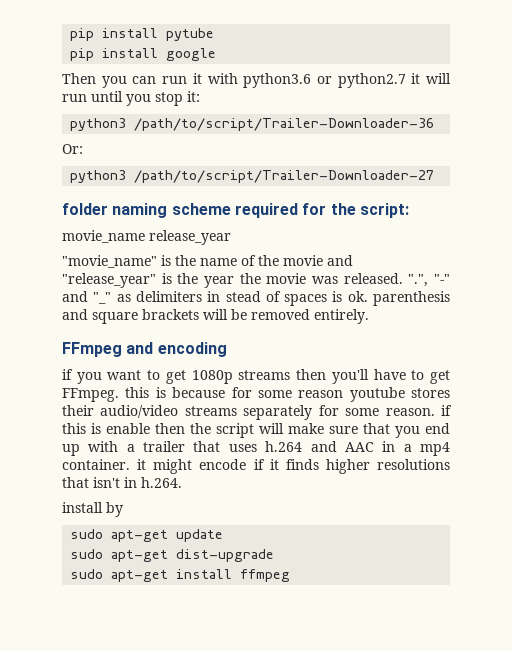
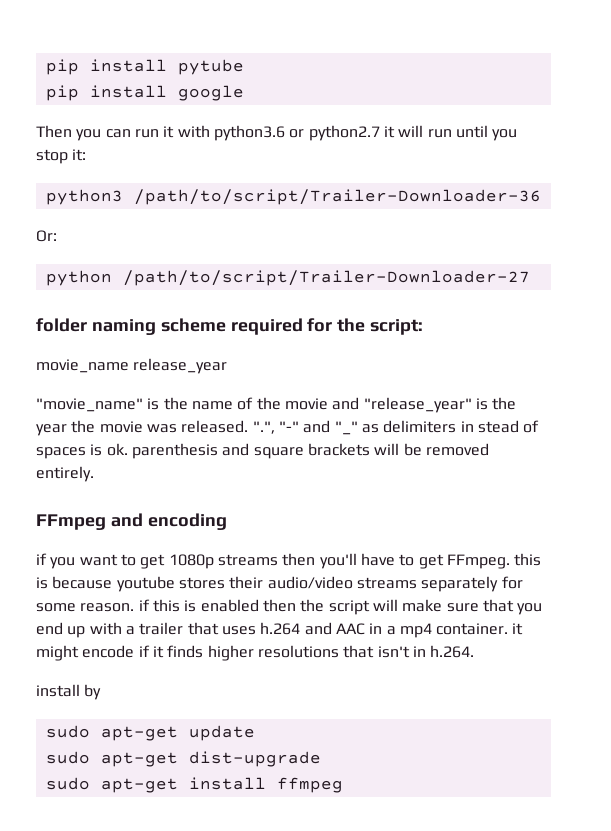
[70,170,127,183] python3 -> [45,270,112,286] python
[231,387,344,398] for some reason -> (113, 582) none
[106,423,150,434] enable -> [200,599,259,612] enabled

